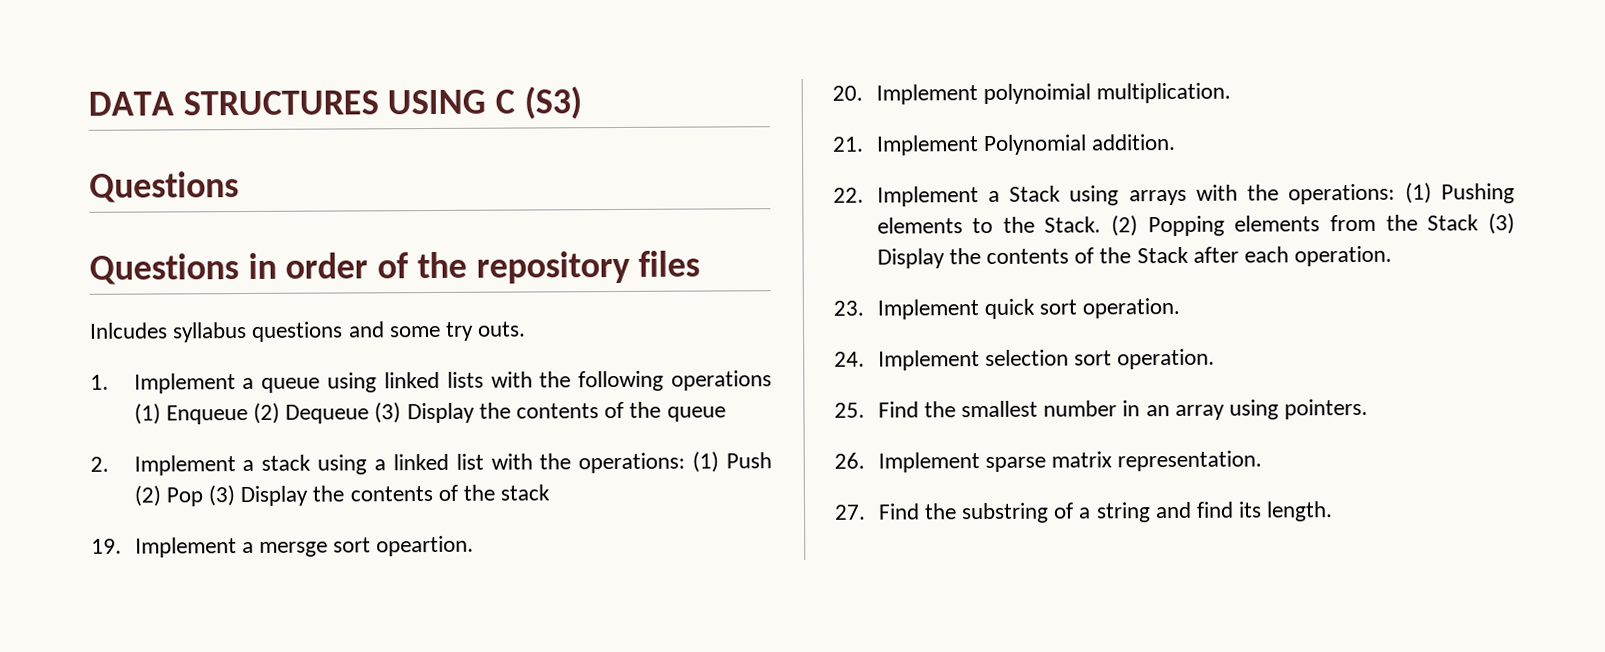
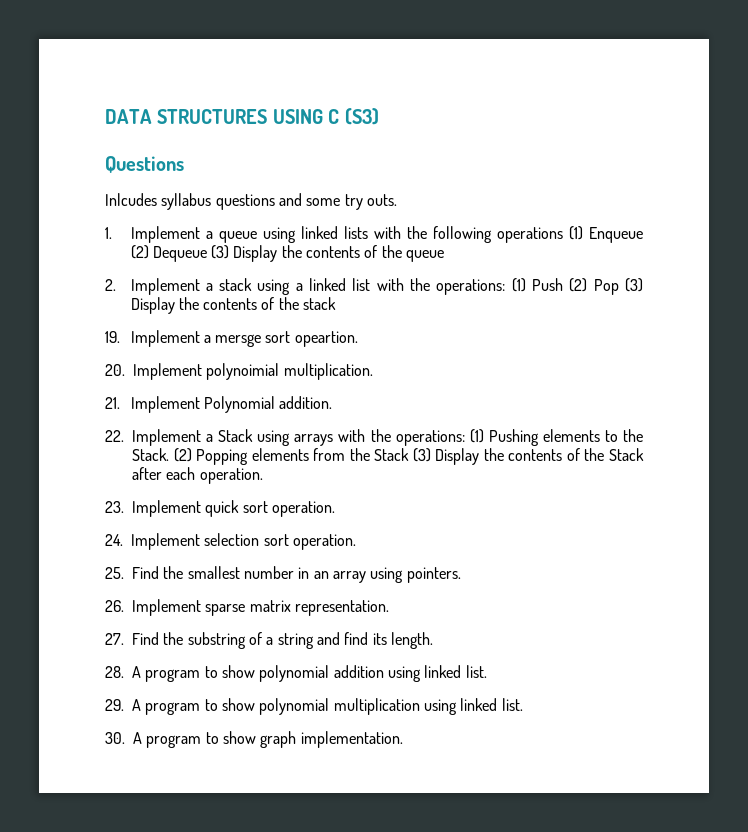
[89,250,701,285] // Questions in order of the repository files -> (184, 164) none
(1334, 511) none -> [105,665,487,682] [105,698,523,715] [105,731,403,748] // 28. A program to show polynomial addition using linked list. // 29. A program to show polynomial multiplication using linked list. // 30. A program to show graph implementation.

